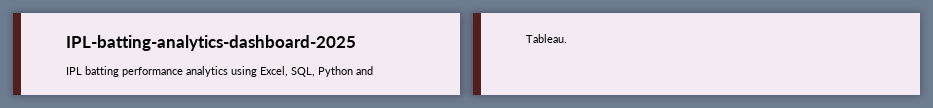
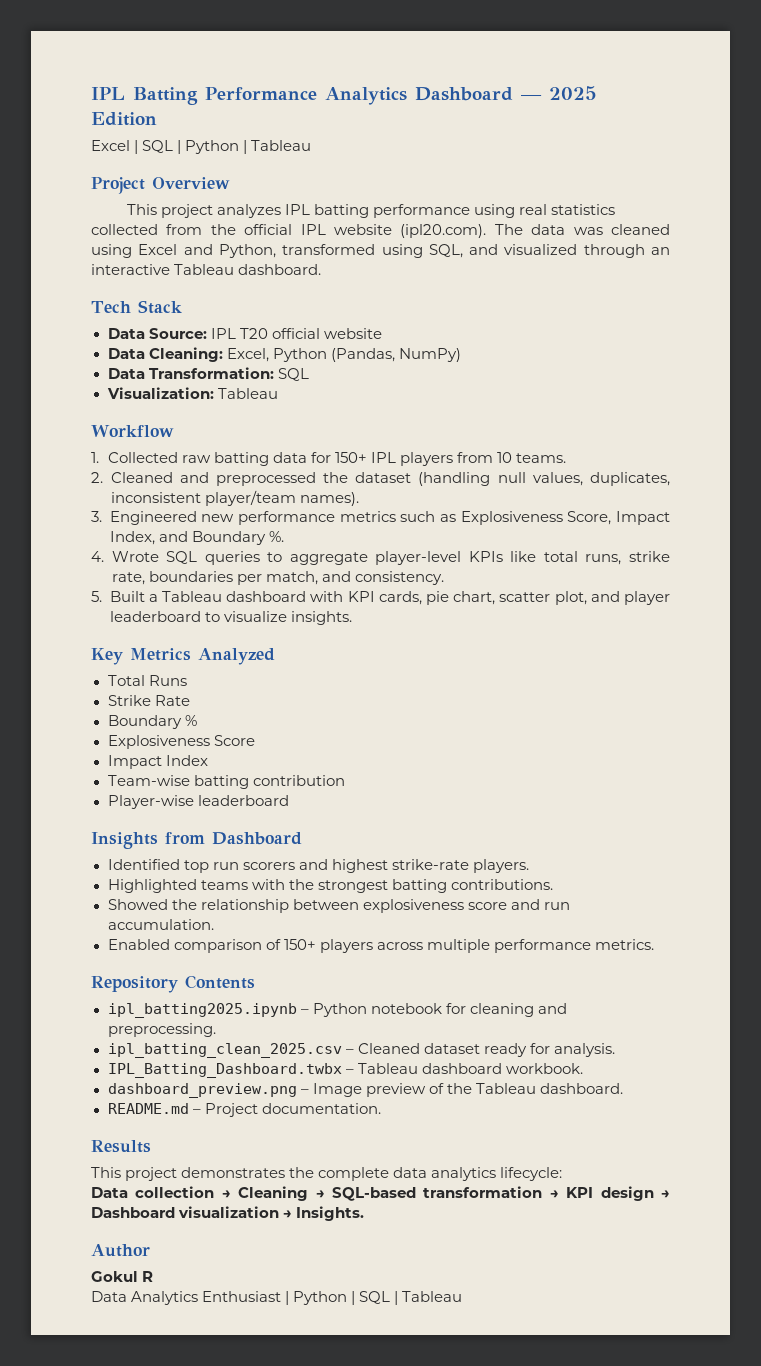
[66,35,356,51] [66,66,373,77] [526,34,567,43] IPL-batting-analytics-dashboard-2025 // IPL batting performance analytics using Excel, SQL, Python and Tableau. -> [91,86,597,105] [91,112,157,126] [91,140,312,154] [91,177,230,194] [126,204,616,218] [91,224,670,238] [91,244,670,258] [91,264,322,275] [91,300,182,314] [107,328,382,339] [107,347,461,362] [107,367,309,381] [106,387,278,399] [91,425,174,437] [91,452,567,466] [91,472,670,486] [110,490,359,506] [91,511,670,525] [109,531,284,545] [91,551,670,565] [111,571,444,585] [91,591,670,605] [109,611,352,625] [91,648,275,665] [107,675,187,686] [107,695,190,706] [107,715,197,729] [107,735,255,749] [107,755,208,769] [107,775,345,789] [107,795,289,809] [91,832,302,849] [107,859,529,873] [107,879,553,893] [107,899,570,913] [107,919,214,930] [107,939,654,953] [91,975,255,993] [107,1003,567,1018] [107,1023,216,1037] [107,1043,615,1058] [107,1063,583,1078] [107,1083,623,1098] [107,1103,381,1117] [91,1140,151,1153] [91,1167,563,1181] [91,1186,670,1201] [91,1206,365,1221] [91,1244,150,1257] [91,1271,154,1282] [91,1291,463,1305] IPL Batting Performance Analytics Dashboard — 2025 Edition // Excel | SQL | Python | Tableau // Project Overview // This project analyzes IPL batting performance using real statistics collected from the official IPL website (ipl20.com). The data was cleaned using Excel and Python, transformed using SQL, and visualized through an interactive Tableau dashboard. // Tech Stack // Data Source: IPL T20 official website // Data Cleaning: Excel, Python (Pandas, NumPy) // Data Transformation: SQL // Visualization: Tableau // Workflow // 1. Collected raw batting data for 150+ IPL players from 10 teams. // 2. Cleaned and preprocessed the dataset (handling null values, duplicates, inconsistent player/team names). // 3. Engineered new performance metrics such as Explosiveness Score, Impact Index, and Boundary %. // 4. Wrote SQL queries to aggregate player-level KPIs like total runs, strike rate, boundaries per match, and consistency. // 5. Built a Tableau dashboard with KPI cards, pie chart, scatter plot, and player leaderboard to visualize insights. // Key Metrics Analyzed // Total Runs // Strike Rate // Boundary % // Explosiveness Score // Impact Index // Team-wise batting contribution // Player-wise leaderboard // Insights from Dashboard // Identified top run scorers and highest strike-rate players. // Highlighted teams with the strongest batting contributions. // Showed the relationship between explosiveness score and run accumulation. // Enabled comparison of 150+ players across multiple performance metrics. // Repository Contents // ipl_batting2025.ipynb – Python notebook for cleaning and preprocessing. // ipl_batting_clean_2025.csv – Cleaned dataset ready for analysis. // IPL_Batting_Dashboard.twbx – Tableau dashboard workbook. // dashboard_preview.png – Image preview of the Tableau dashboard. // README.md – Project documentation. // Results // This project demonstrates the complete data analytics lifecycle: // Data collection → Cleaning → SQL-based transformation → KPI design → Dashboard visualization → Insights. // Author // Gokul R // Data Analytics Enthusiast | Python | SQL | Tableau

